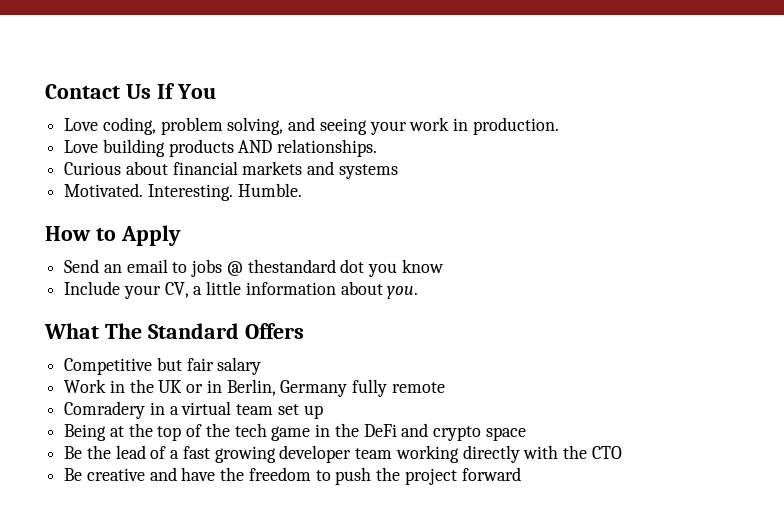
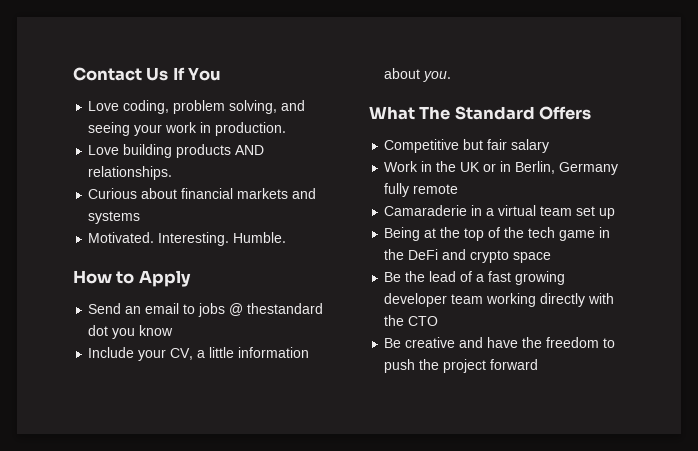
[64,401,146,419] Comradery -> [384,205,468,216] Camaraderie

